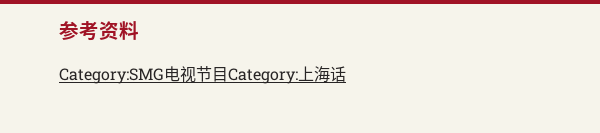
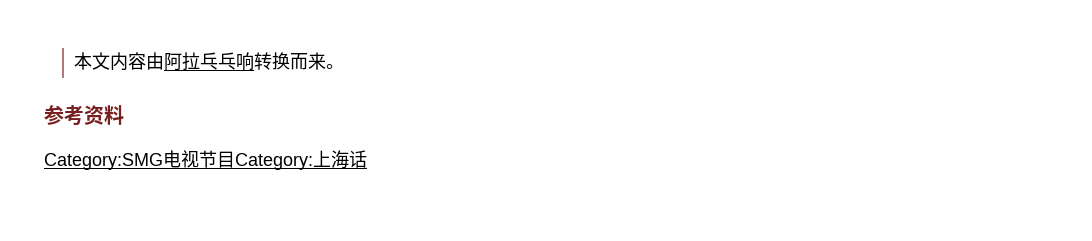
(59, 30) none -> [74,52,345,71] 本文内容由阿拉乓乓响转换而来。 //

